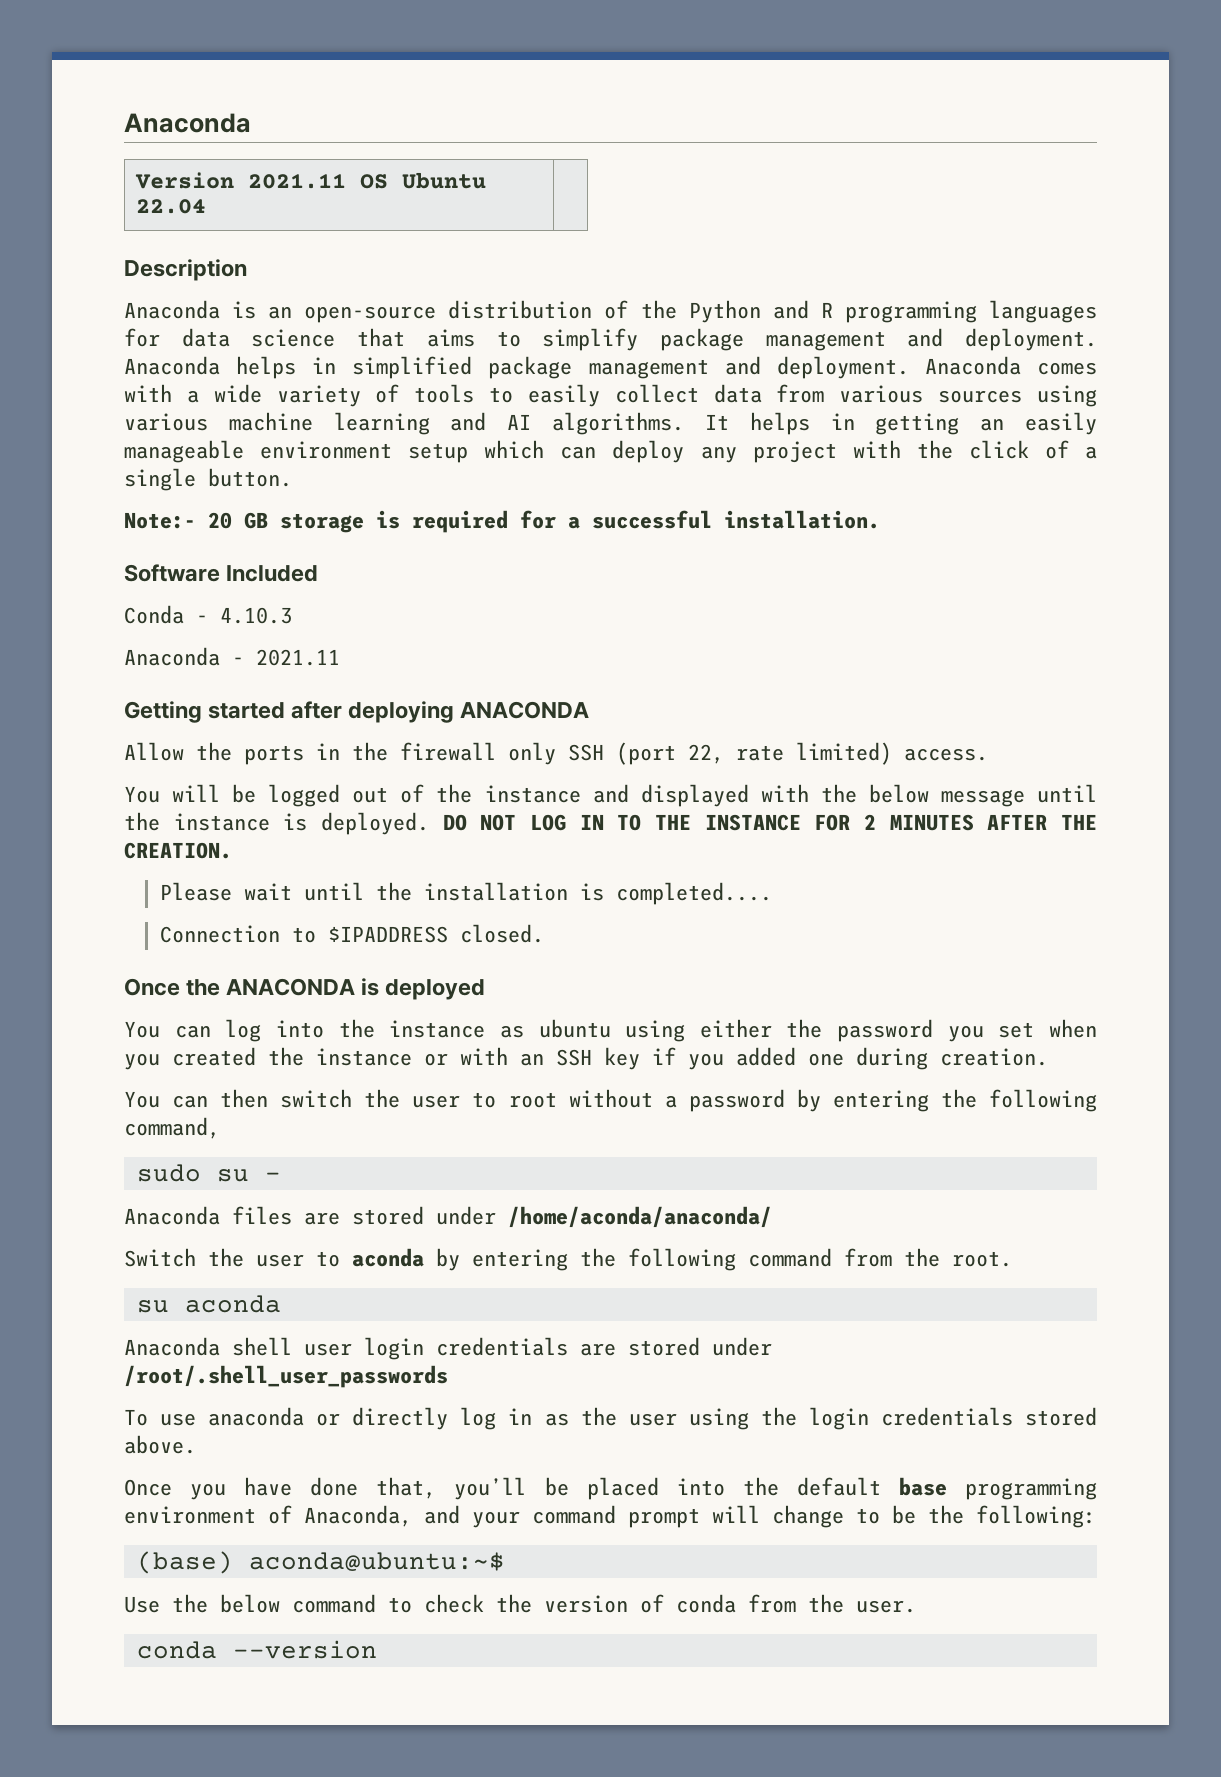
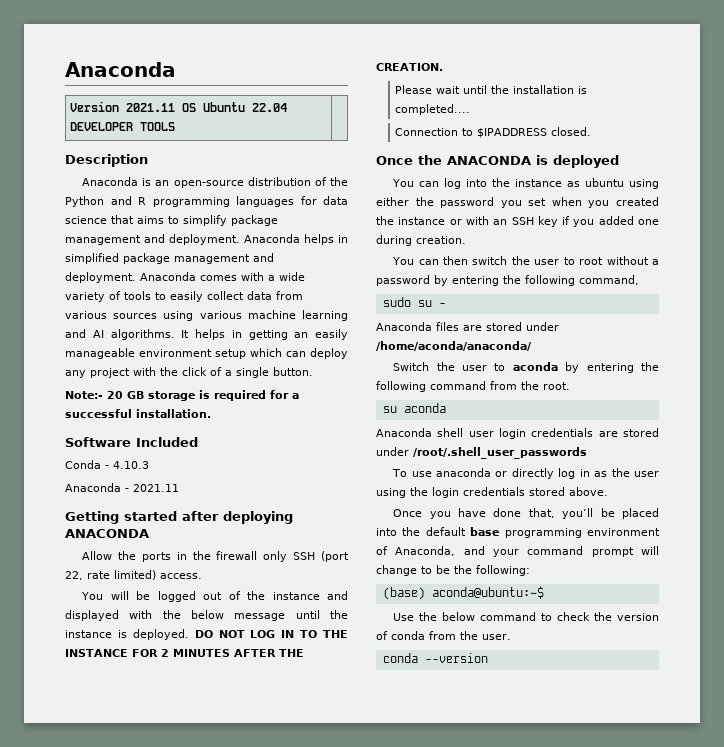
(206, 206) none -> [69,122,175,131] DEVELOPER TOOLS

